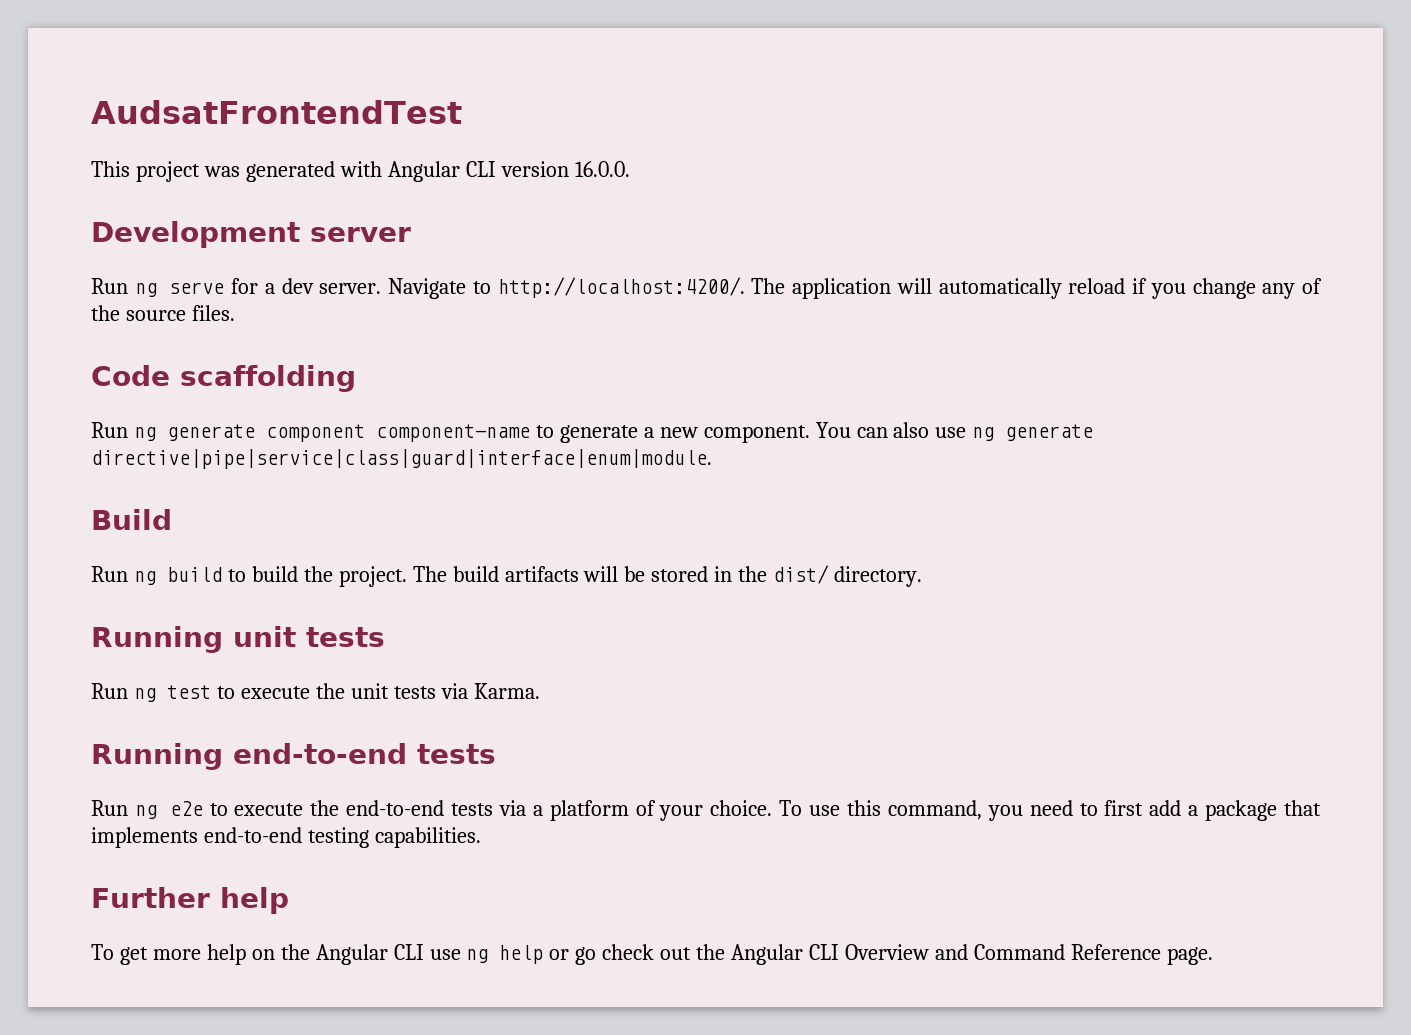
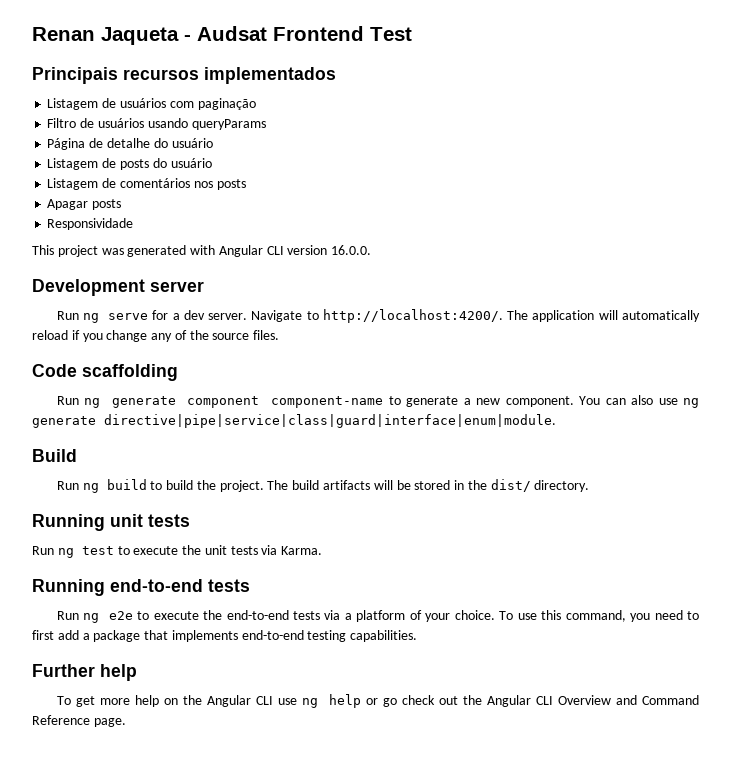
[91,100,462,124] AudsatFrontendTest -> [32,26,412,45] [32,67,336,84] [47,98,256,110] [47,118,266,130] [47,138,213,150] [47,158,212,170] [47,178,246,190] [47,199,122,210] [47,218,134,230] Renan Jaqueta - Audsat Frontend Test // Principais recursos implementados // Listagem de usuários com paginação // Filtro de usuários usando queryParams // Página de detalhe do usuário // Listagem de posts do usuário // Listagem de comentários nos posts // Apagar posts // Responsividade

